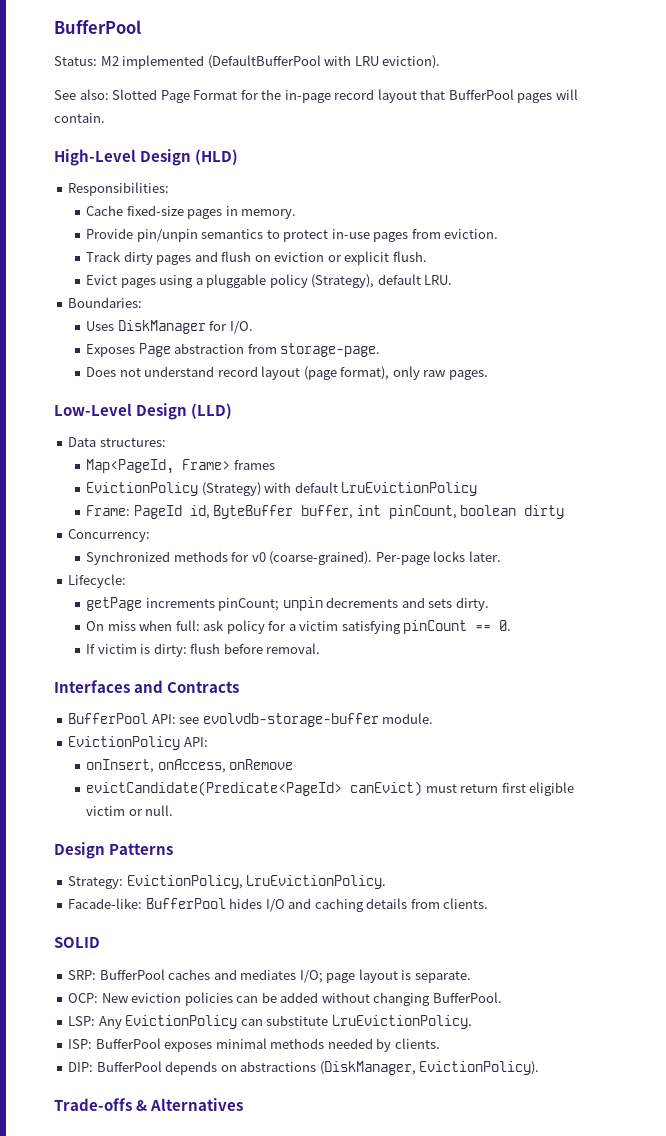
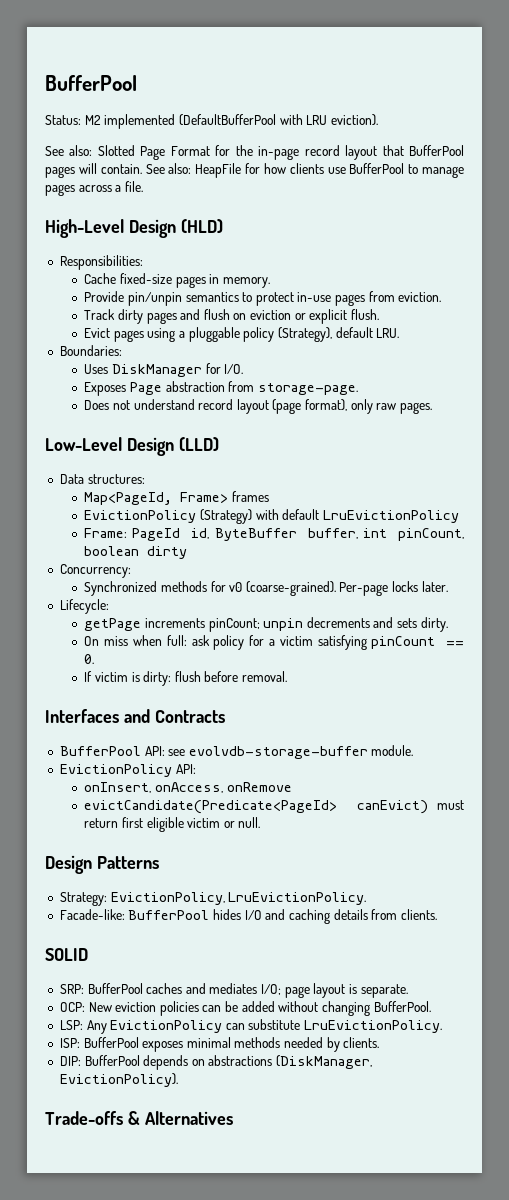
(105, 118) none -> [145,163,464,178] [45,181,143,196] See also: HeapFile for how clients use BufferPool to manage pages across a file.

